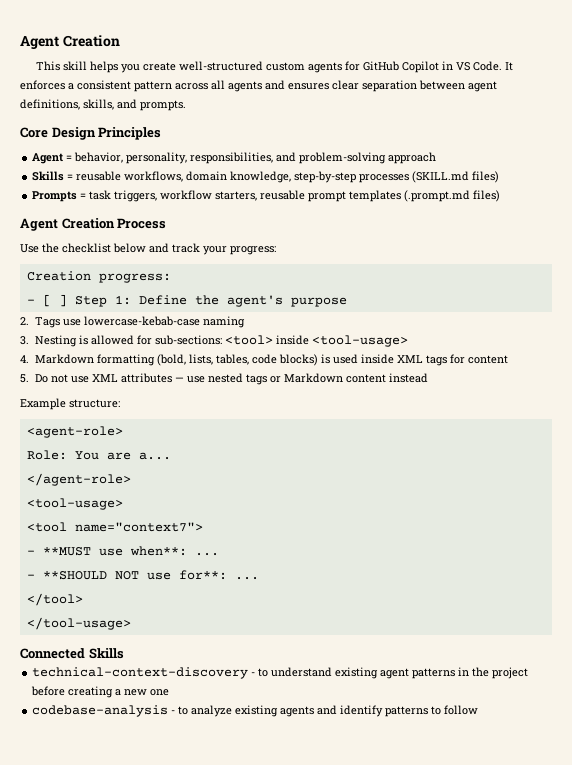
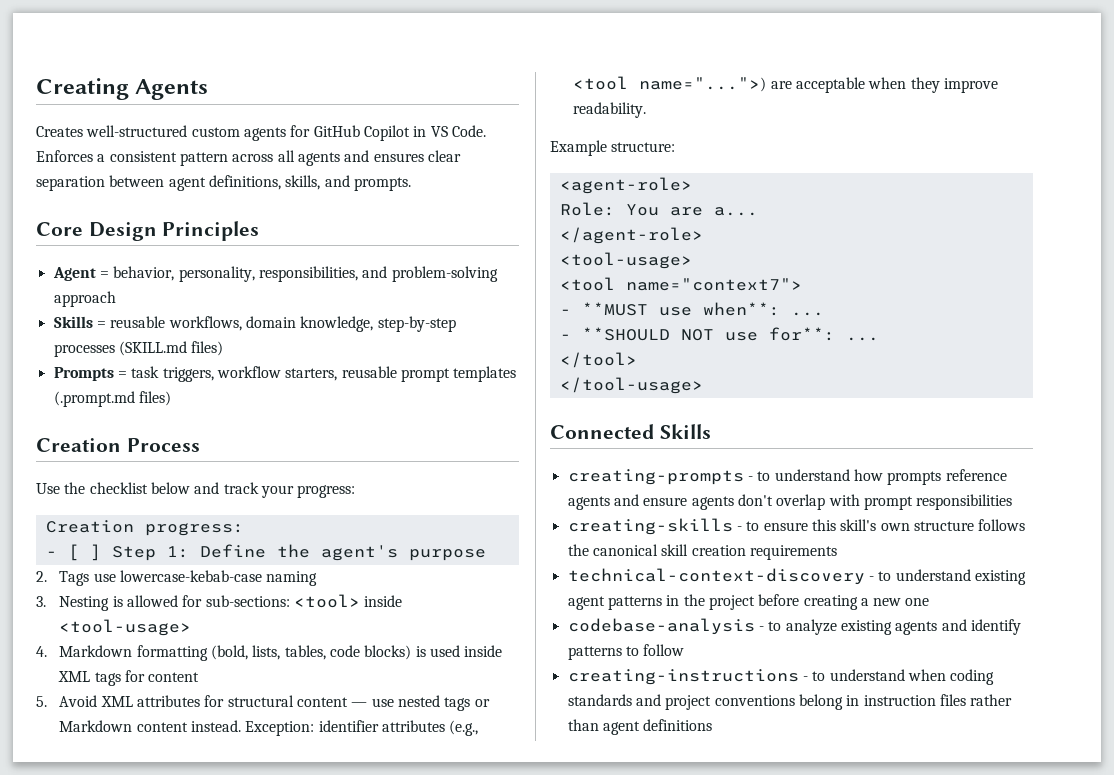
[20,35,120,49] [35,61,176,73] Agent Creation // This skill helps you create -> [36,78,209,100] [36,126,83,137] Creating Agents // Creates
[504,62,513,71] [20,80,65,90] It enforces -> [36,150,93,162] Enforces
[20,218,58,231] Agent -> (171, 398) none
[34,373,172,383] Do not use XML attributes -> [59,695,349,707] Avoid XML attributes for structural content
[388,373,428,383] instead -> [191,720,479,736] [573,76,999,93] [573,102,647,118] instead. Exception: identifier attributes (e.g., <tool name="...">) are acceptable when they improve readability.
(124, 653) none -> [567,469,1007,485] [567,494,1013,510] [567,518,1026,535] [567,544,837,560] // creating-prompts - to understand how prompts reference agents and ensure agents don't overlap with prompt responsibilities // creating-skills - to ensure this skill's own structure follows the canonical skill creation requirements
(479, 710) none -> [567,669,995,685] [567,694,1013,710] [567,719,713,735] // creating-instructions - to understand when coding standards and project conventions belong in instruction files rather than agent definitions

